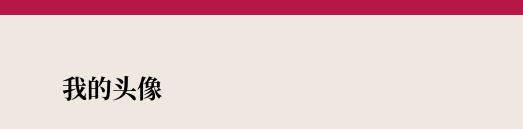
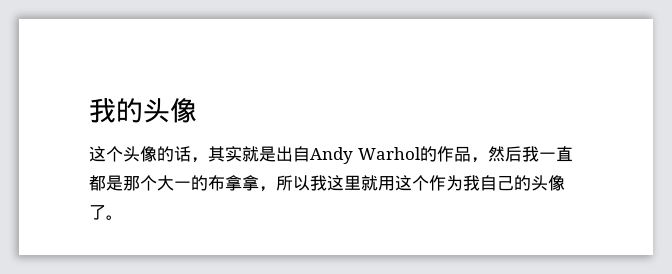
(162, 88) none -> [89,146,573,164] [89,175,565,192] [89,205,123,220] // 这个头像的话，其实就是出自Andy Warhol的作品，然后我一直都是那个大一的布拿拿，所以我这里就用这个作为我自己的头像了。

